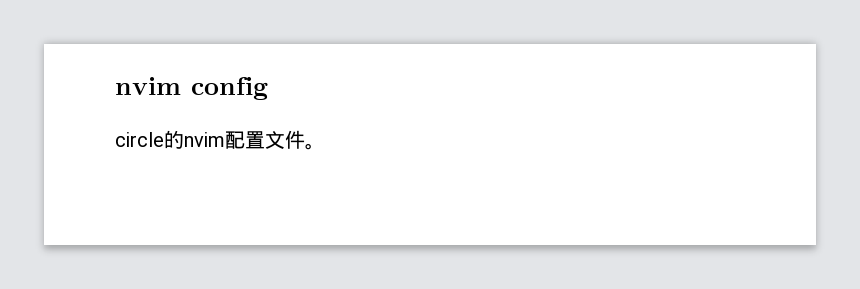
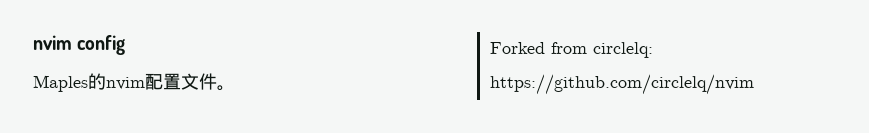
[115,132,164,147] circle -> [33,75,88,92] Maples
(325, 146) none -> [489,42,653,58] [489,74,754,95] // Forked from circlelq: https://github.com/circlelq/nvim

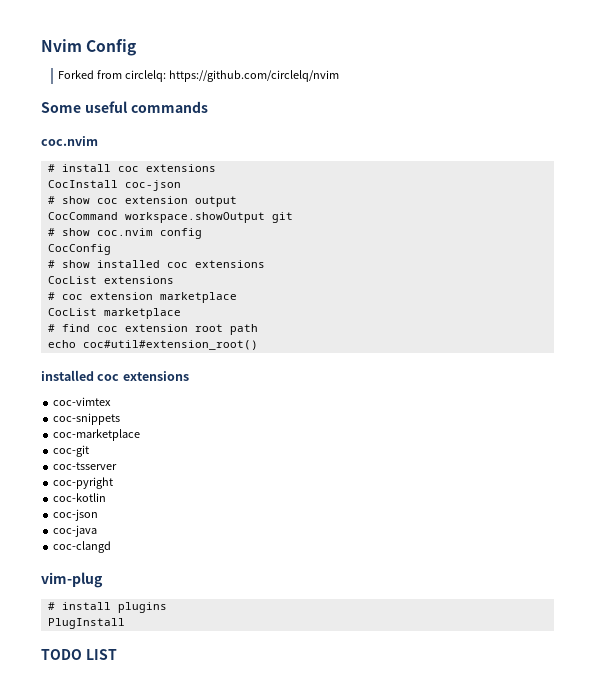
[33,35,126,55] [33,73,235,92] [489,42,653,58] [489,74,754,95] nvim config // Maples的nvim配置文件。 // Forked from circlelq: https://github.com/circlelq/nvim -> [41,39,137,56] [58,70,340,82] [41,101,208,113] [41,136,98,146] [47,164,216,172] [47,180,181,191] [47,196,237,207] [47,212,293,223] [47,228,202,239] [47,244,111,255] [47,260,265,268] [47,276,174,284] [47,292,237,303] [47,308,181,319] [47,324,258,335] [47,340,258,350] [41,370,189,381] [53,397,112,406] [53,413,121,425] [53,429,141,441] [53,445,90,457] [53,462,118,470] [53,477,114,489] [53,493,107,502] [53,509,99,521] [53,525,98,537] [53,541,112,553] [41,572,103,588] [47,602,167,613] [47,618,125,629] [41,649,117,660] Nvim Config // Forked from circlelq: https://github.com/circlelq/nvim // Some useful commands // coc.nvim // # install coc extensions // CocInstall coc-json // # show coc extension output // CocCommand workspace.showOutput git // # show coc.nvim config // CocConfig // # show installed coc extensions // CocList extensions // # coc extension marketplace // CocList marketplace // # find coc extension root path // echo coc#util#extension_root() // installed coc extensions // coc-vimtex // coc-snippets // coc-marketplace // coc-git // coc-tsserver // coc-pyright // coc-kotlin // coc-json // coc-java // coc-clangd // vim-plug // # install plugins // PlugInstall // TODO LIST

